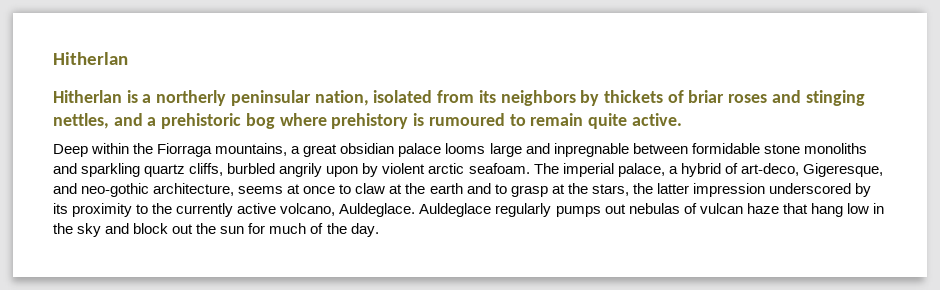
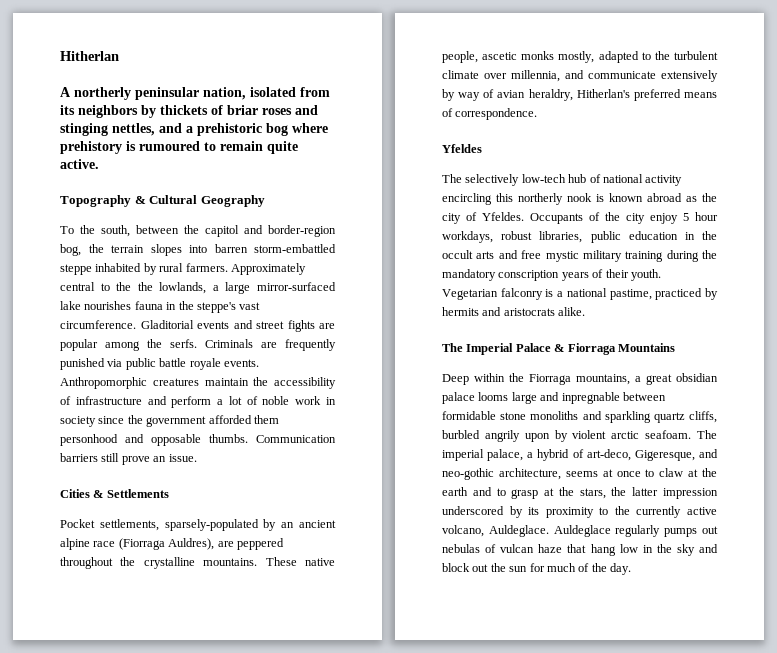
[53,90,152,103] Hitherlan is a -> [60,87,71,97] A
(682, 119) none -> [60,195,265,207] [60,225,336,237] [60,244,336,256] [60,263,306,275] [60,282,336,294] [60,301,261,313] [60,320,335,332] [60,339,336,351] [60,358,259,370] [60,377,336,389] [60,396,336,408] [60,415,279,427] [60,434,336,446] [60,453,197,465] [60,489,169,498] [60,519,336,531] [60,538,284,550] [60,557,335,569] [442,51,718,63] [442,70,718,82] [442,89,717,101] [442,108,538,120] [442,144,482,153] [442,174,683,186] [442,193,717,205] [442,212,718,224] [442,231,717,243] [442,250,717,262] [442,269,661,281] [442,288,718,300] [442,307,586,316] [442,343,675,355] // Topography & Cultural Geography // To the south, between the capitol and border-region bog, the terrain slopes into barren storm-embattled steppe inhabited by rural farmers. Approximately central to the the lowlands, a large mirror-surfaced lake nourishes fauna in the steppe's vast circumference. Gladitorial events and street fights are popular among the serfs. Criminals are frequently punished via public battle royale events. Anthropomorphic creatures maintain the accessibility of infrastructure and perform a lot of noble work in society since the government afforded them personhood and opposable thumbs. Communication barriers still prove an issue. // Cities & Settlements // Pocket settlements, sparsely-populated by an ancient alpine race (Fiorraga Auldres), are peppered throughout the crystalline mountains. These native people, ascetic monks mostly, adapted to the turbulent climate over millennia, and communicate extensively by way of avian heraldry, Hitherlan's preferred means of correspondence. // Yfeldes // The selectively low-tech hub of national activity encircling this northerly nook is known abroad as the city of Yfeldes. Occupants of the city enjoy 5 hour workdays, robust libraries, public education in the occult arts and free mystic military training during the mandatory conscription years of their youth. Vegetarian falconry is a national pastime, practiced by hermits and aristocrats alike. // The Imperial Palace & Fiorraga Mountains

